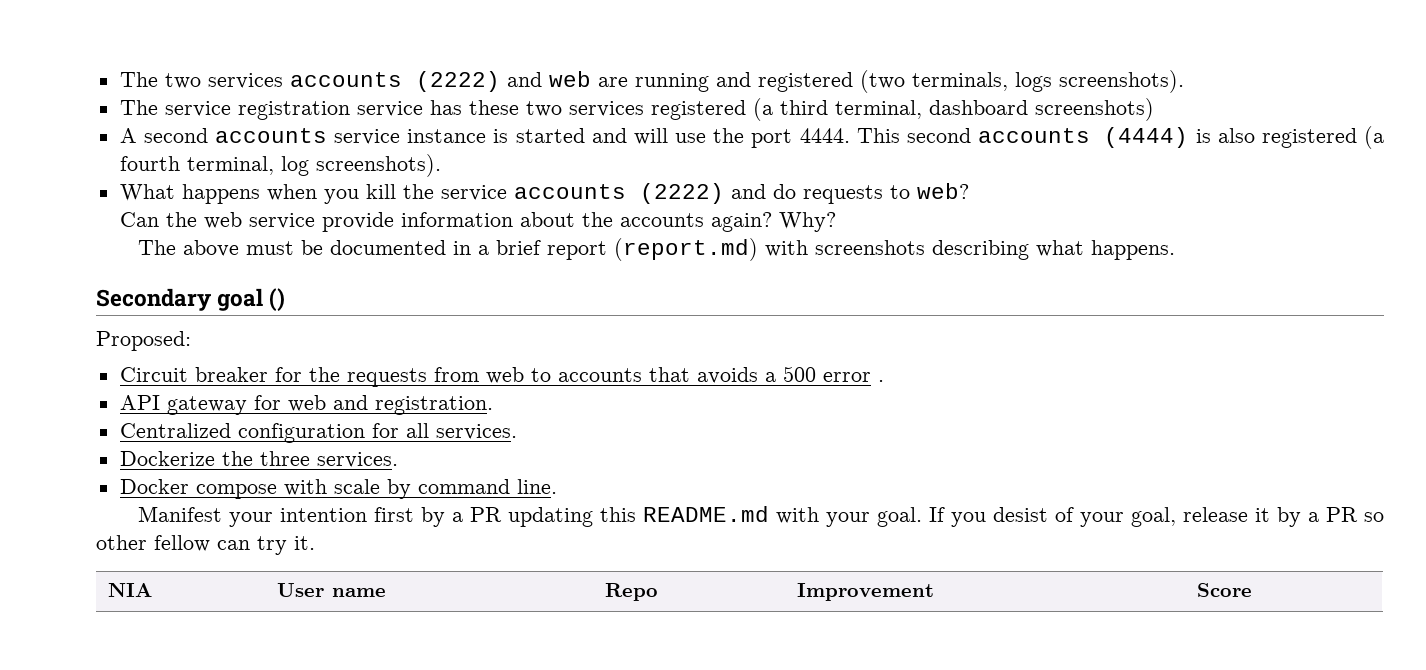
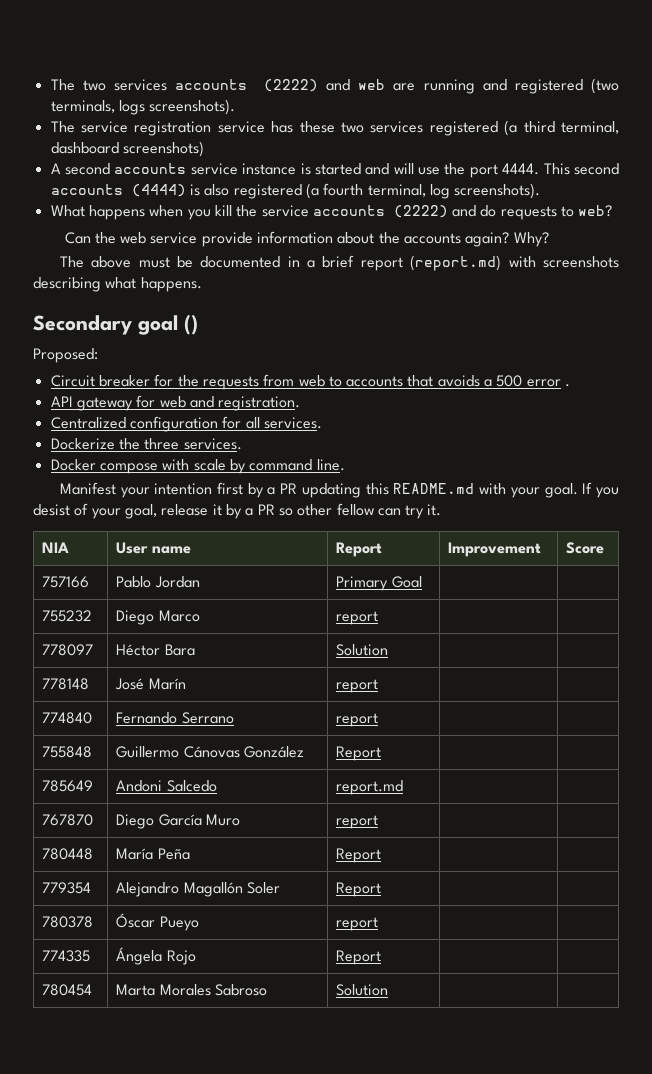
[604,583,658,601] Repo -> [336,542,383,557] Report
(1252, 590) none -> [42,576,90,588] [116,576,200,588] [336,576,422,591] [42,610,93,622] [116,610,200,625] [336,611,379,625] [42,644,94,656] [116,644,195,656] [336,644,389,656] [42,678,90,690] [115,678,186,690] [336,679,379,693] [42,712,93,724] [116,712,234,724] [336,713,379,727] [42,746,93,758] [116,746,304,758] [336,746,382,761] [42,780,94,792] [116,780,217,792] [336,780,404,795] [42,814,94,826] [116,814,240,829] [336,815,379,829] [42,848,94,860] [116,848,190,860] [336,848,382,863] [42,882,92,894] [116,882,280,897] [336,882,382,897] [42,916,94,928] [116,913,199,931] [336,917,379,931] [42,950,91,962] [116,947,196,965] [336,950,382,965] [42,984,93,996] [116,984,267,996] [336,984,389,996] // 757166 | Pablo Jordan | Primary Goal | | // 755232 | Diego Marco | report | | // 778097 | Héctor Bara | Solution | | // 778148 | José Marín | report | | // 774840 | Fernando Serrano | report | | // 755848 | Guillermo Cánovas González | Report | | // 785649 | Andoni Salcedo | report.md | | // 767870 | Diego García Muro | report | | // 780448 | María Peña | Report | | // 779354 | Alejandro Magallón Soler | Report | | // 780378 | Óscar Pueyo | report | | // 774335 | Ángela Rojo | Report | | // 780454 | Marta Morales Sabroso | Solution | |

